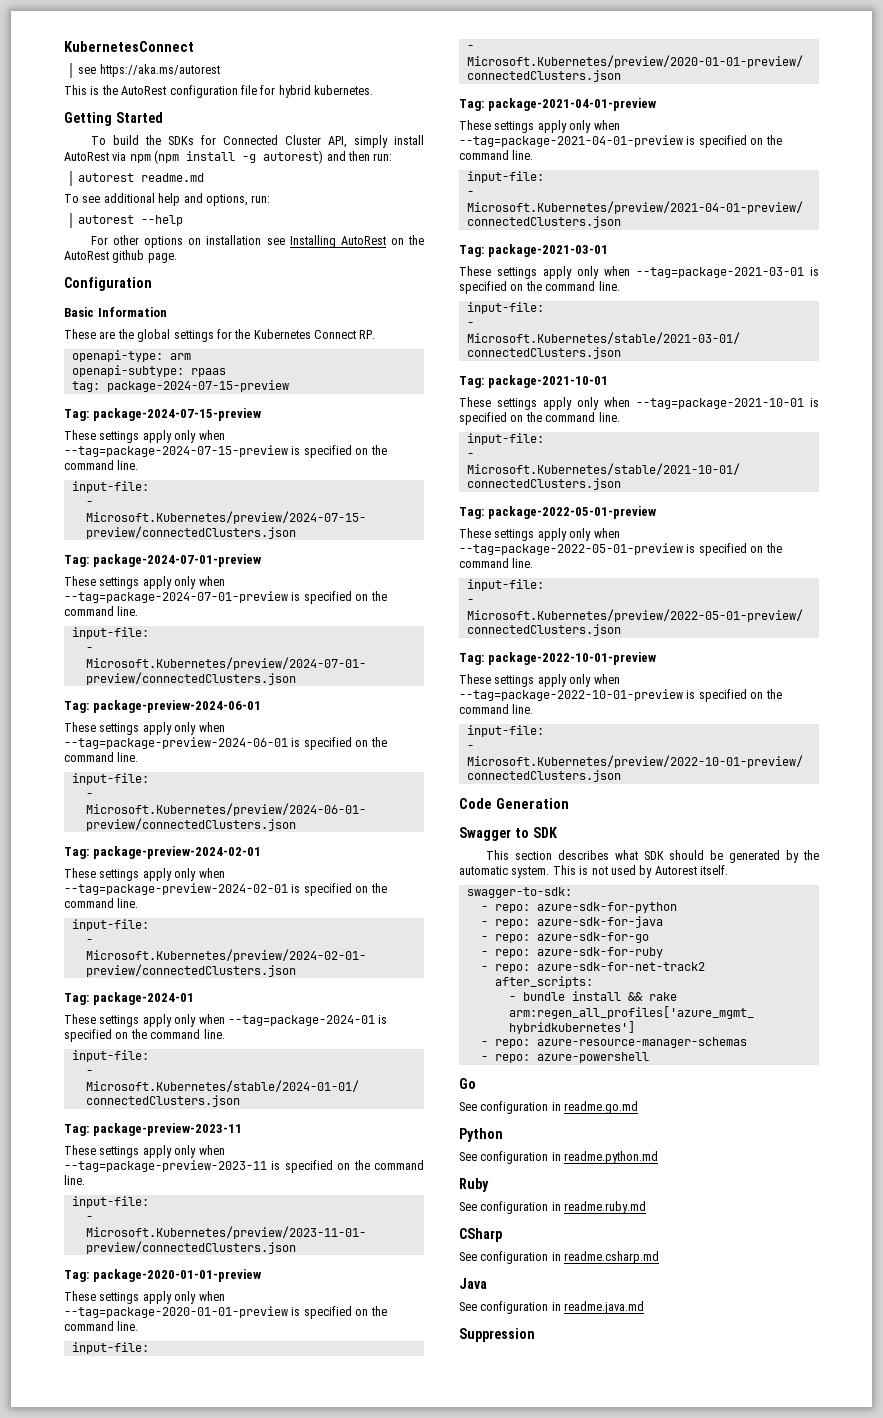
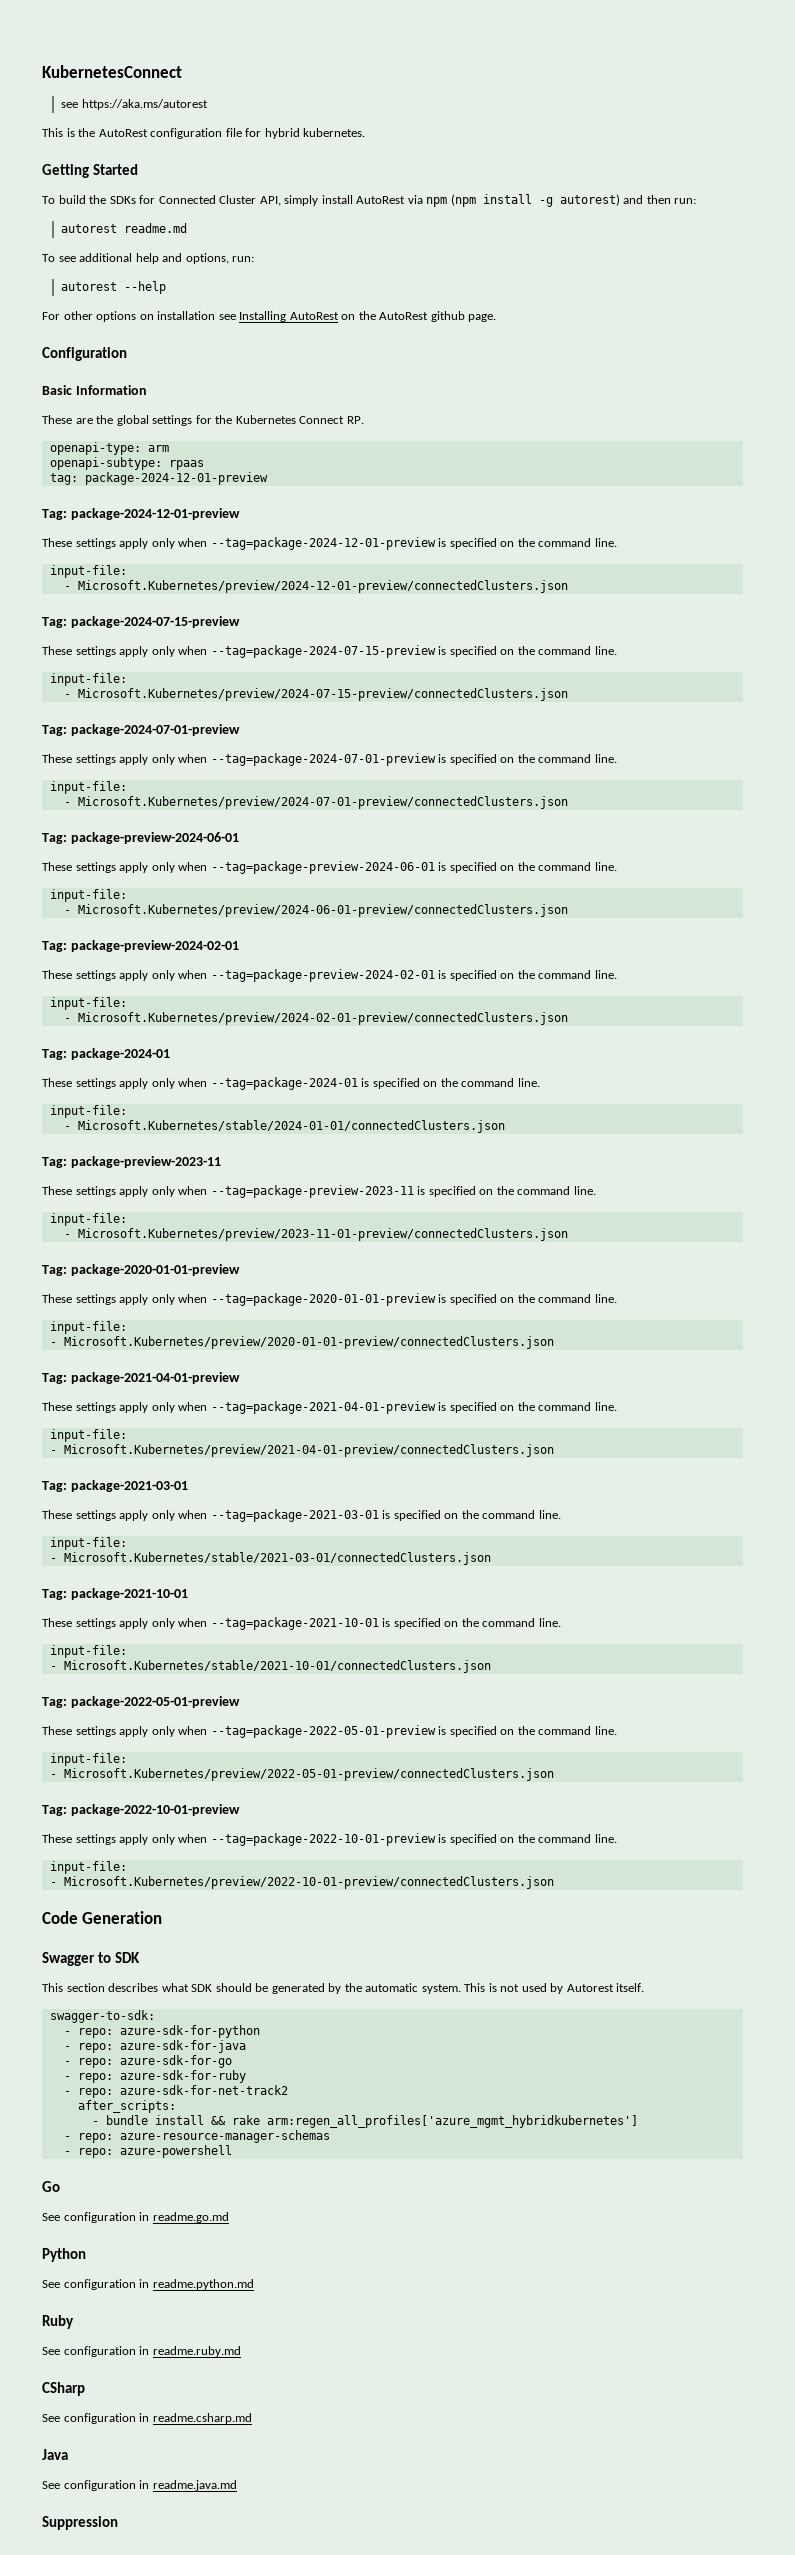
[106,380,289,392] package-2024-07-15-preview -> [84,472,268,485] [42,508,240,520] [42,537,617,550] [49,565,127,578] [63,580,568,593] package-2024-12-01-preview // Tag: package-2024-12-01-preview // These settings apply only when --tag=package-2024-12-01-preview is specified on the command line. // input-file: // - Microsoft.Kubernetes/preview/2024-12-01-preview/connectedClusters.json

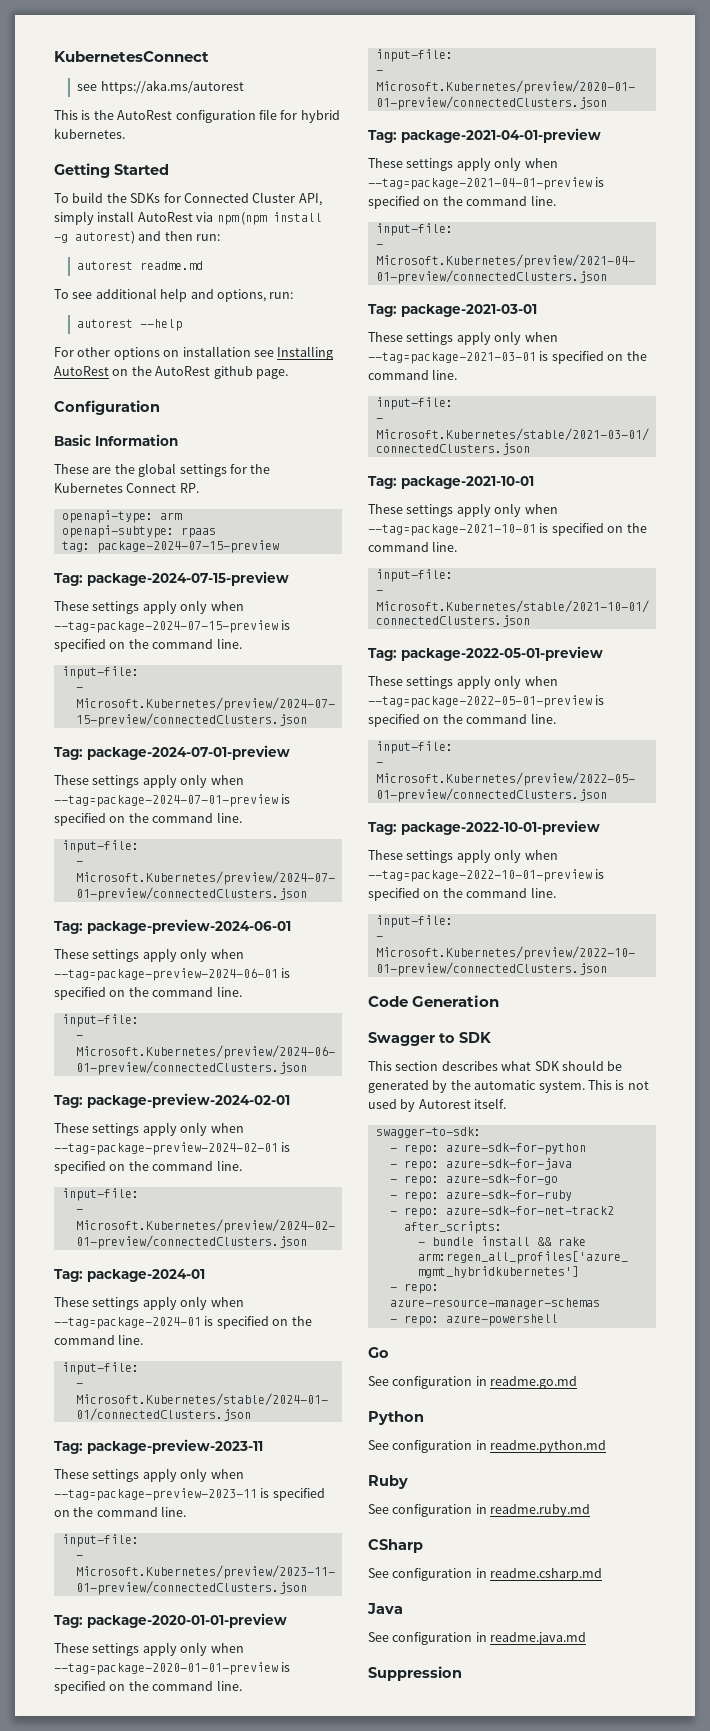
[84,472,268,485] [42,508,240,520] [42,537,617,550] [49,565,127,578] [63,580,568,593] package-2024-12-01-preview // Tag: package-2024-12-01-preview // These settings apply only when --tag=package-2024-12-01-preview is specified on the command line. // input-file: // - Microsoft.Kubernetes/preview/2024-12-01-preview/connectedClusters.json -> [96,540,279,553] package-2024-07-15-preview

